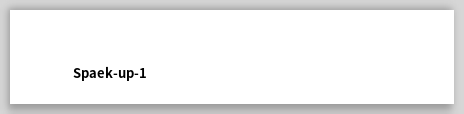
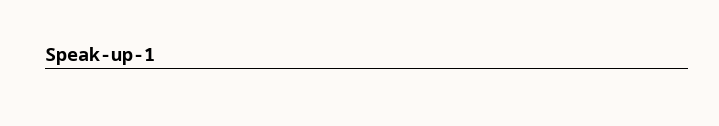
[73,66,147,81] Spaek-up-1 -> [45,47,155,65] Speak-up-1

